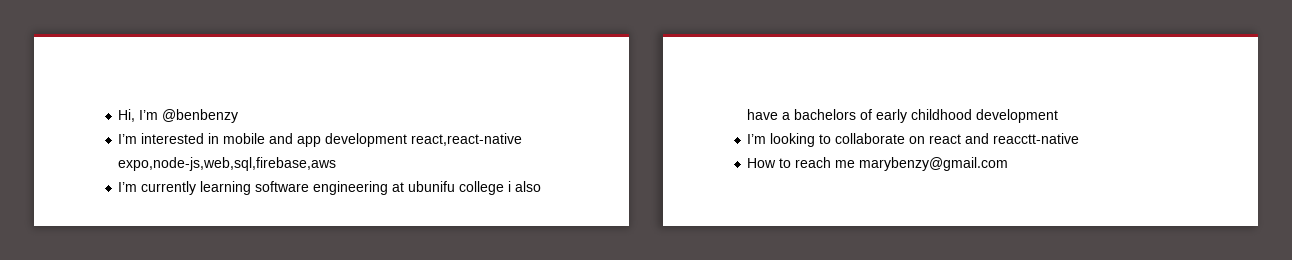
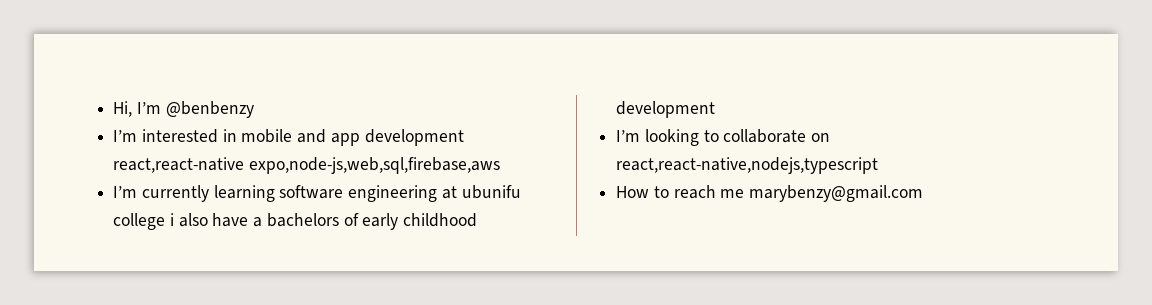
[929,133,1080,144] react and reacctt-native -> [616,157,879,174] react,react-native,nodejs,typescript

